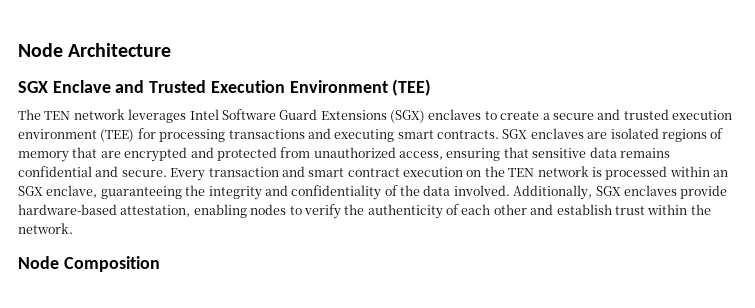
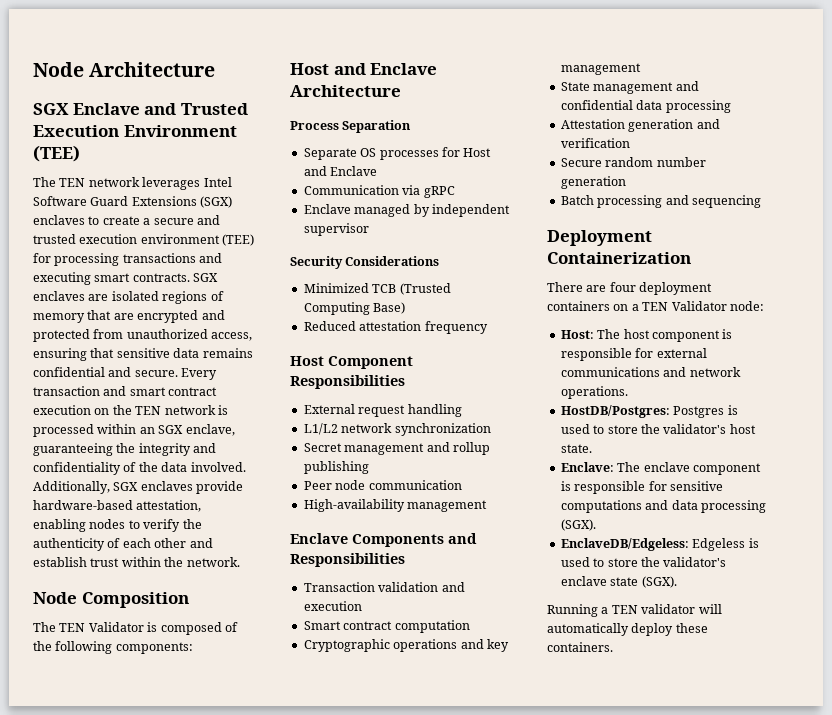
(160, 264) none -> [33,622,238,635] [33,641,193,654] [290,63,438,75] [290,85,401,97] [290,120,412,133] [303,147,492,160] [303,166,378,176] [303,185,455,198] [303,204,510,217] [303,223,369,236] [290,256,440,269] [303,283,451,295] [303,302,406,315] [303,321,488,334] [290,356,413,369] [290,375,405,389] [303,404,462,417] [303,423,491,436] [303,442,490,455] [303,461,369,474] [303,480,462,490] [303,499,488,512] [290,533,477,547] [290,553,405,567] [303,582,465,592] [303,601,362,611] [303,620,470,633] [303,639,509,652] [560,63,641,75] [560,81,699,94] [560,100,731,113] [560,119,720,132] [560,138,630,148] [560,157,706,167] [560,176,626,189] [560,195,761,208] [547,230,652,246] [547,252,691,264] [547,282,713,295] [547,301,764,311] [560,329,733,342] [560,348,707,361] [560,367,741,377] [560,386,628,399] [560,405,738,418] [560,424,756,434] [560,444,592,453] [560,462,761,475] [560,481,723,494] [560,500,766,513] [560,519,596,531] [560,538,759,551] [560,557,727,567] [560,576,677,588] [547,604,722,617] [547,623,708,636] [547,642,613,652] // The TEN Validator is composed of the following components: // Host and Enclave Architecture // Process Separation // Separate OS processes for Host and Enclave // Communication via gRPC // Enclave managed by independent supervisor // Security Considerations // Minimized TCB (Trusted Computing Base) // Reduced attestation frequency // Host Component Responsibilities // External request handling // L1/L2 network synchronization // Secret management and rollup publishing // Peer node communication // High-availability management // Enclave Components and Responsibilities // Transaction validation and execution // Smart contract computation // Cryptographic operations and key management // State management and confidential data processing // Attestation generation and verification // Secure random number generation // Batch processing and sequencing // Deployment Containerization // There are four deployment containers on a TEN Validator node: // Host: The host component is responsible for external communications and network operations. // HostDB/Postgres: Postgres is used to store the validator's host state. // Enclave: The enclave component is responsible for sensitive computations and data processing (SGX). // EnclaveDB/Edgeless: Edgeless is used to store the validator's enclave state (SGX). // Running a TEN validator will automatically deploy these containers.

